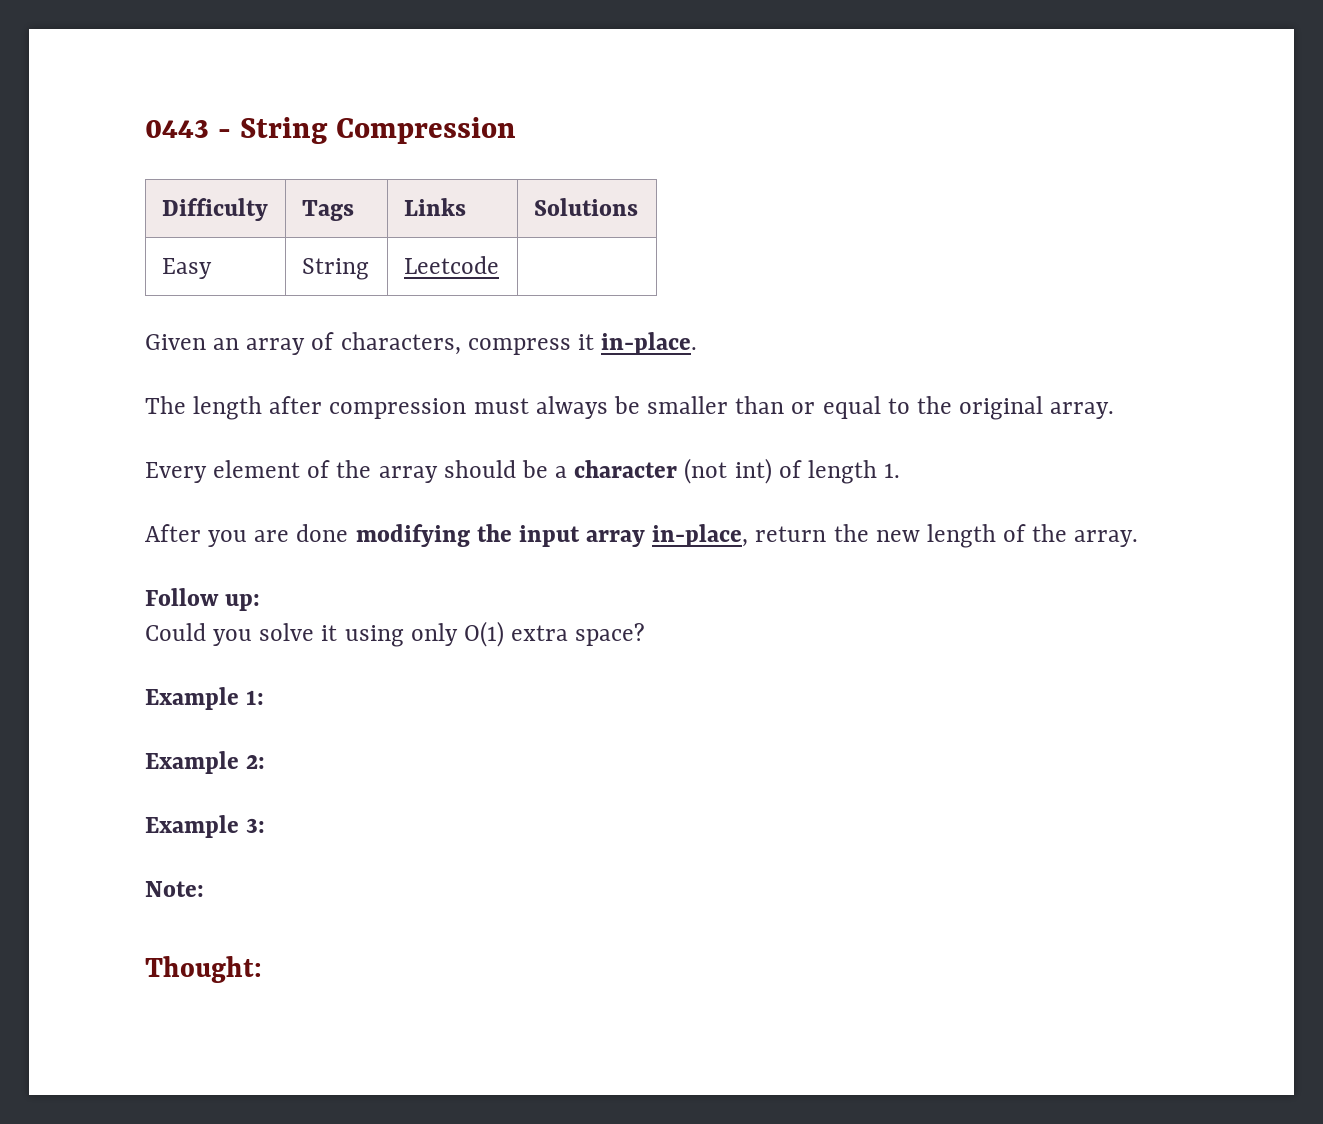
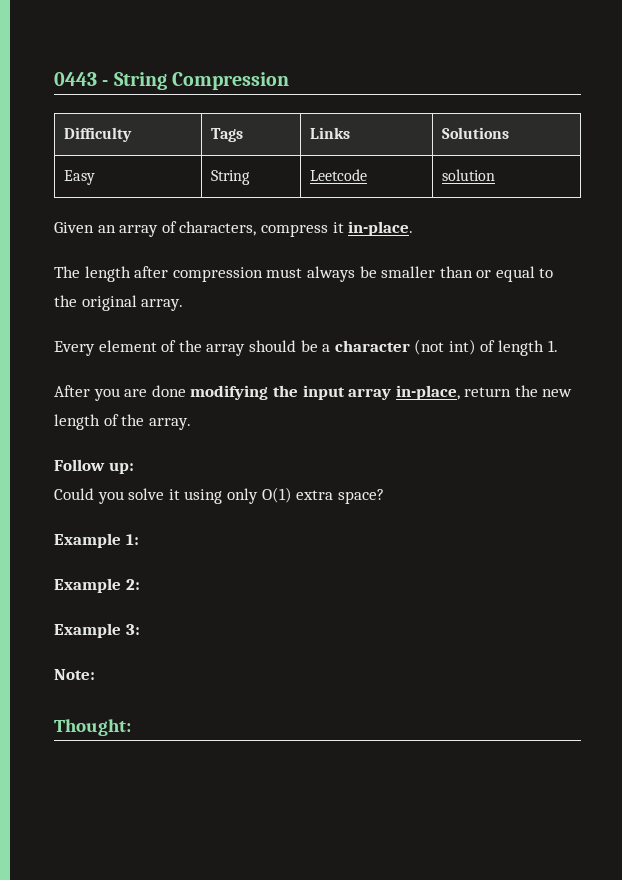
(499, 265) none -> [441,169,495,181] solution

